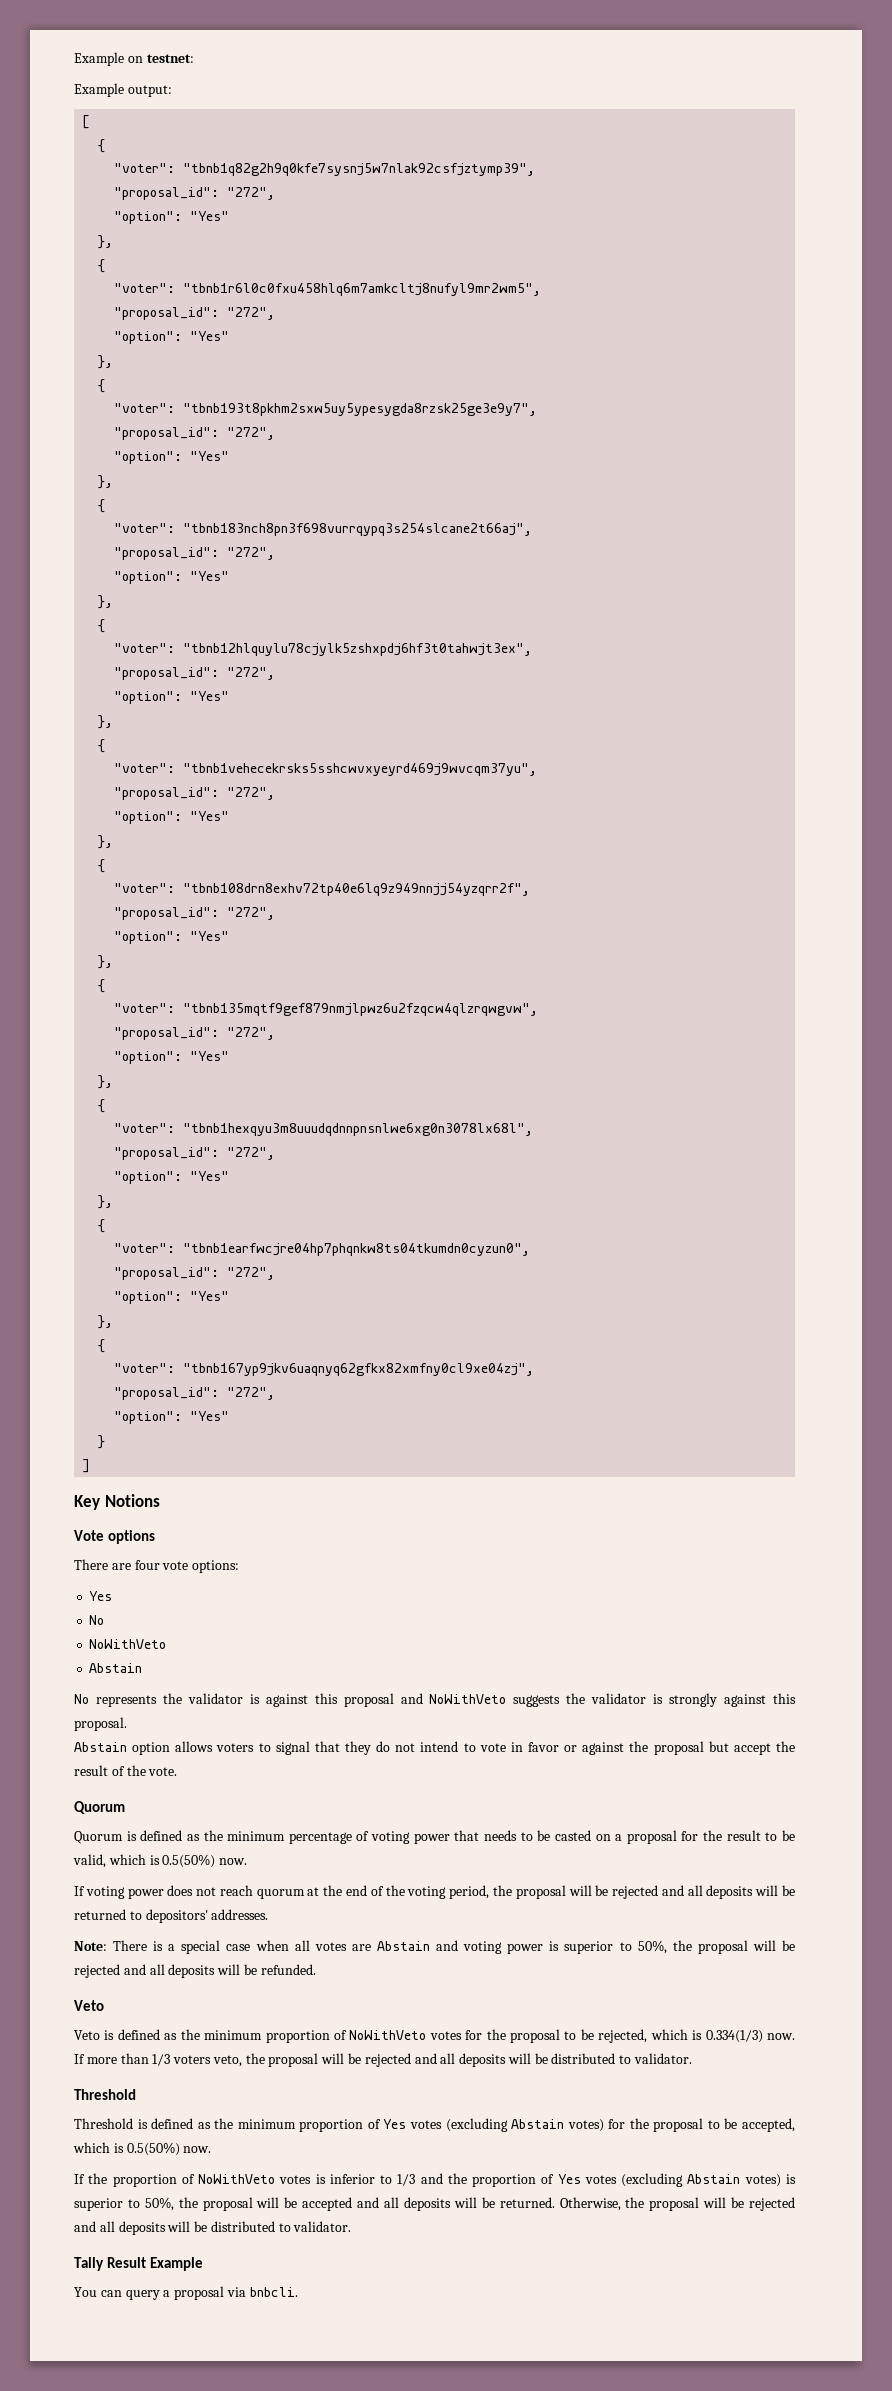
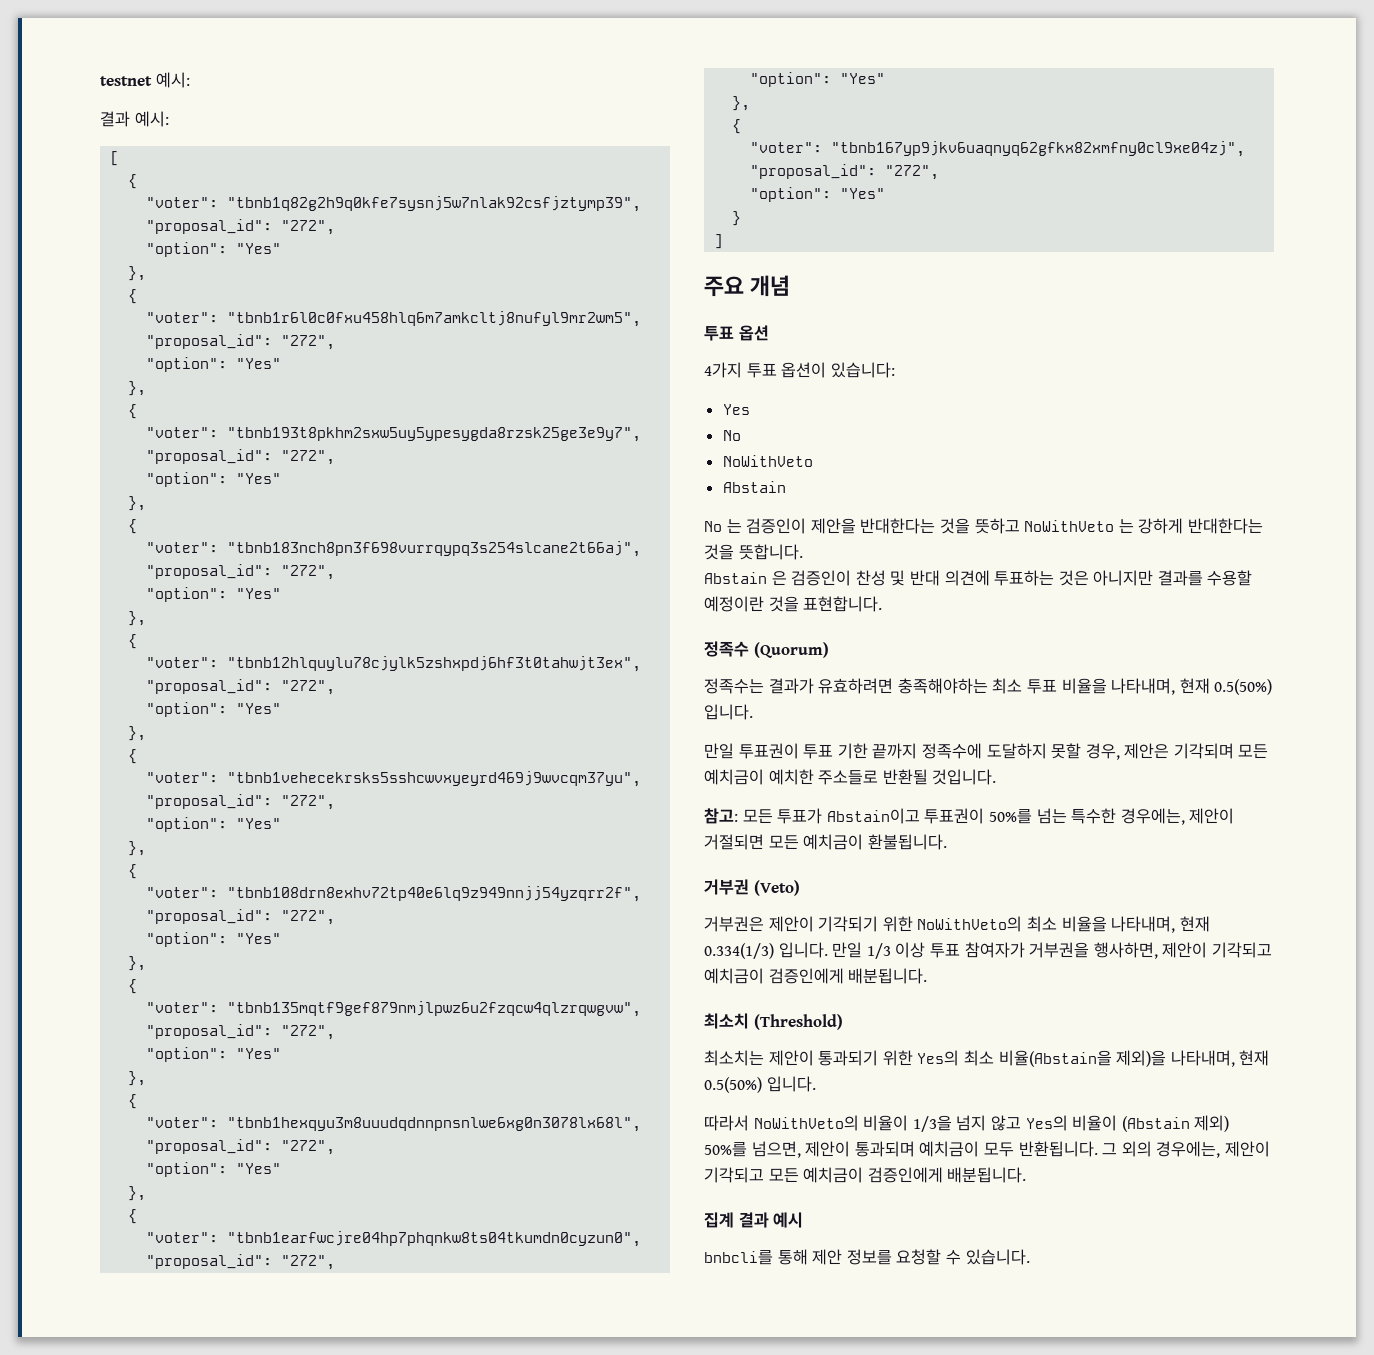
[74,52,194,66] [74,83,172,97] Example on testnet: // Example output: -> [100,72,190,88] [100,111,169,127] testnet 예시: // 결과 예시:
[74,1494,160,1510] [74,1530,155,1544] [74,1559,240,1573] Key Notions // Vote options // There are four vote options: -> [704,275,791,297] [704,325,769,341] [704,362,895,378] 주요 개념 // 투표 옵션 // 4가지 투표 옵션이 있습니다:
[95,1693,796,1707] [74,1717,127,1731] [74,1741,795,1755] [74,1765,178,1776] [74,1801,125,1814] [74,1830,795,1844] [73,1854,248,1868] [74,1885,795,1899] [74,1909,269,1923] [74,1940,795,1954] [74,1964,316,1978] [74,2000,104,2011] [74,2029,796,2043] [74,2053,693,2067] [74,2089,136,2100] [74,2118,795,2132] [73,2142,212,2156] [74,2173,796,2187] [74,2197,796,2211] [74,2221,352,2235] [74,2257,203,2271] [74,2286,298,2300] represents the validator is against this proposal and NoWithVeto suggests the validator is strongly against this proposal. // Abstain option allows voters to signal that they do not intend to vote in favor or against the proposal but accept the result of the vote. // Quorum // Quorum is defined as the minimum percentage of voting power that needs to be casted on a proposal for the result to be valid, which is 0.5(50%) now. // If voting power does not reach quorum at the end of the voting period, the proposal will be rejected and all deposits will be returned to depositors' addresses. // Note: There is a special case when all votes are Abstain and voting power is superior to 50%, the proposal will be rejected and all deposits will be refunded. // Veto // Veto is defined as the minimum proportion of NoWithVeto votes for the proposal to be rejected, which is 0.334(1/3) now. If more than 1/3 voters veto, the proposal will be rejected and all deposits will be distributed to validator. // Threshold // Threshold is defined as the minimum proportion of Yes votes (excluding Abstain votes) for the proposal to be accepted, which is 0.5(50%) now. // If the proportion of NoWithVeto votes is inferior to 1/3 and the proportion of Yes votes (excluding Abstain votes) is superior to 50%, the proposal will be accepted and all deposits will be returned. Otherwise, the proposal will be rejected and all deposits will be distributed to validator. // Tally Result Example // You can query a proposal via bnbcli. -> [726,518,1263,534] [704,544,803,560] [704,570,1253,586] [704,596,883,612] [704,641,829,658] [704,678,1273,695] [704,704,753,720] [704,743,1269,760] [704,769,997,785] [704,808,1235,825] [704,834,947,850] [704,879,800,896] [704,916,1210,933] [704,942,1272,959] [704,968,928,984] [704,1013,843,1030] [704,1050,1270,1067] [704,1076,816,1093] [704,1115,1230,1132] [704,1141,1270,1158] [704,1167,1027,1183] [704,1212,804,1228] [704,1249,1030,1265] 는 검증인이 제안을 반대한다는 것을 뜻하고 NoWithVeto 는 강하게 반대한다는 것을 뜻합니다. // Abstain 은 검증인이 찬성 및 반대 의견에 투표하는 것은 아니지만 결과를 수용할 예정이란 것을 표현합니다. // 정족수 (Quorum) // 정족수는 결과가 유효하려면 충족해야하는 최소 투표 비율을 나타내며, 현재 0.5(50%) 입니다. // 만일 투표권이 투표 기한 끝까지 정족수에 도달하지 못할 경우, 제안은 기각되며 모든 예치금이 예치한 주소들로 반환될 것입니다. // 참고: 모든 투표가 Abstain이고 투표권이 50%를 넘는 특수한 경우에는, 제안이 거절되면 모든 예치금이 환불됩니다. // 거부권 (Veto) // 거부권은 제안이 기각되기 위한 NoWithVeto의 최소 비율을 나타내며, 현재 0.334(1/3) 입니다. 만일 1/3 이상 투표 참여자가 거부권을 행사하면, 제안이 기각되고 예치금이 검증인에게 배분됩니다. // 최소치 (Threshold) // 최소치는 제안이 통과되기 위한 Yes의 최소 비율(Abstain을 제외)을 나타내며, 현재 0.5(50%) 입니다. // 따라서 NoWithVeto의 비율이 1/3을 넘지 않고 Yes의 비율이 (Abstain 제외) 50%를 넘으면, 제안이 통과되며 예치금이 모두 반환됩니다. 그 외의 경우에는, 제안이 기각되고 모든 예치금이 검증인에게 배분됩니다. // 집계 결과 예시 // bnbcli를 통해 제안 정보를 요청할 수 있습니다.

